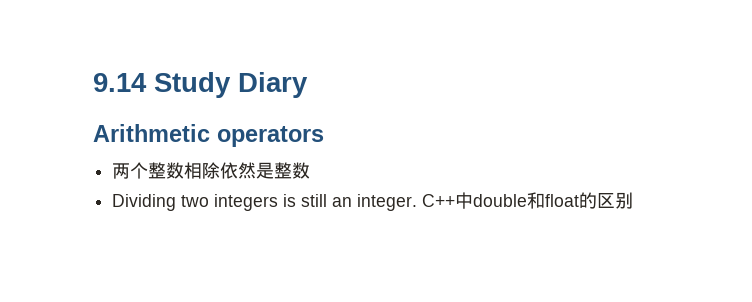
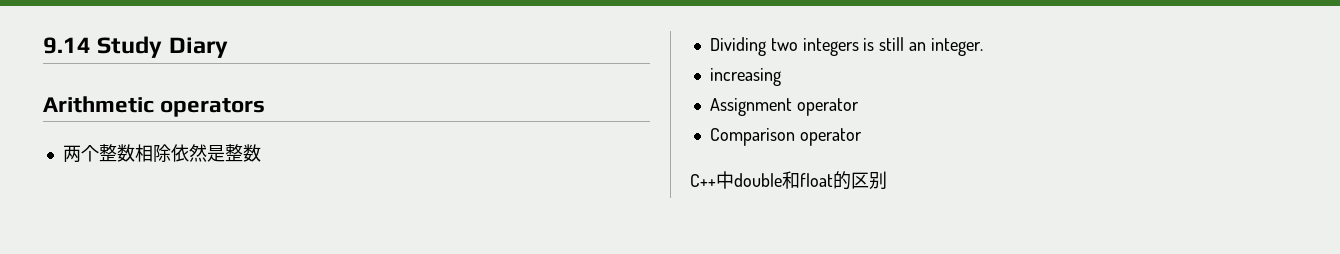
(418, 202) none -> [709,68,781,86] [709,98,859,116] [709,128,862,146] // increasing // Assignment operator // Comparison operator //

